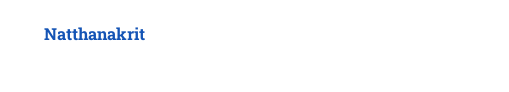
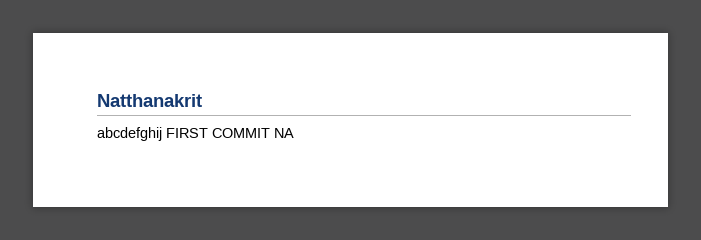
(145, 34) none -> [97,127,294,141] // abcdefghij FIRST COMMIT NA

